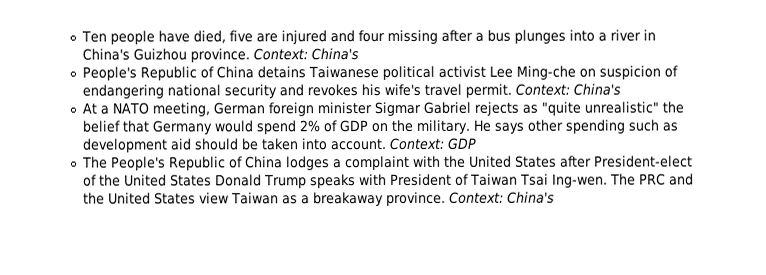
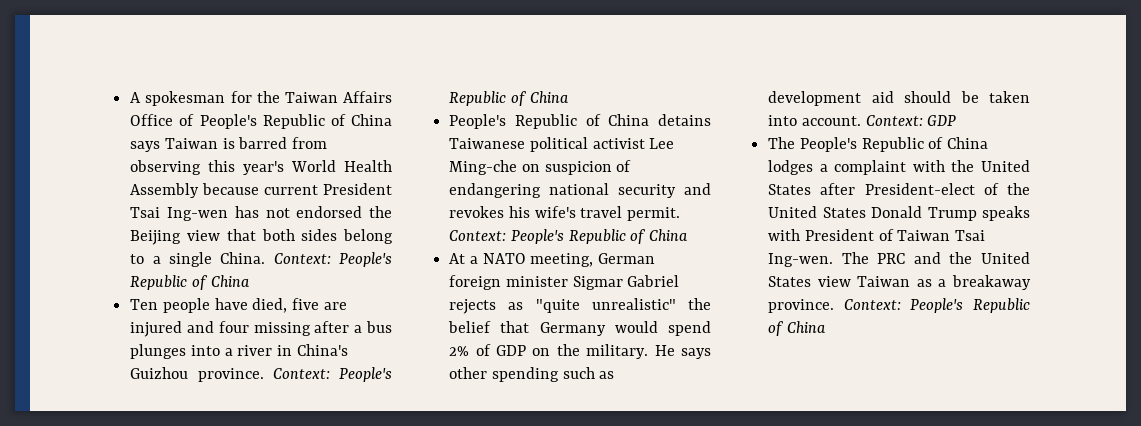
(80, 36) none -> [130,91,392,106] [130,114,392,129] [130,137,328,152] [130,160,392,175] [130,183,392,198] [130,206,392,221] [130,229,393,245] [130,252,392,267] [130,275,250,290] A spokesman for the Taiwan Affairs Office of People's Republic of China says Taiwan is barred from observing this year's World Health Assembly because current President Tsai Ing-wen has not endorsed the Beijing view that both sides belong to a single China. Context: People's Republic of China //
[310,48,359,61] China's -> [339,367,392,382] [449,91,569,106] People's Republic of China
[572,83,621,96] China's -> [510,229,689,244] People's Republic of China
[506,191,555,204] China's -> [910,298,1030,313] [768,321,826,336] People's Republic of China

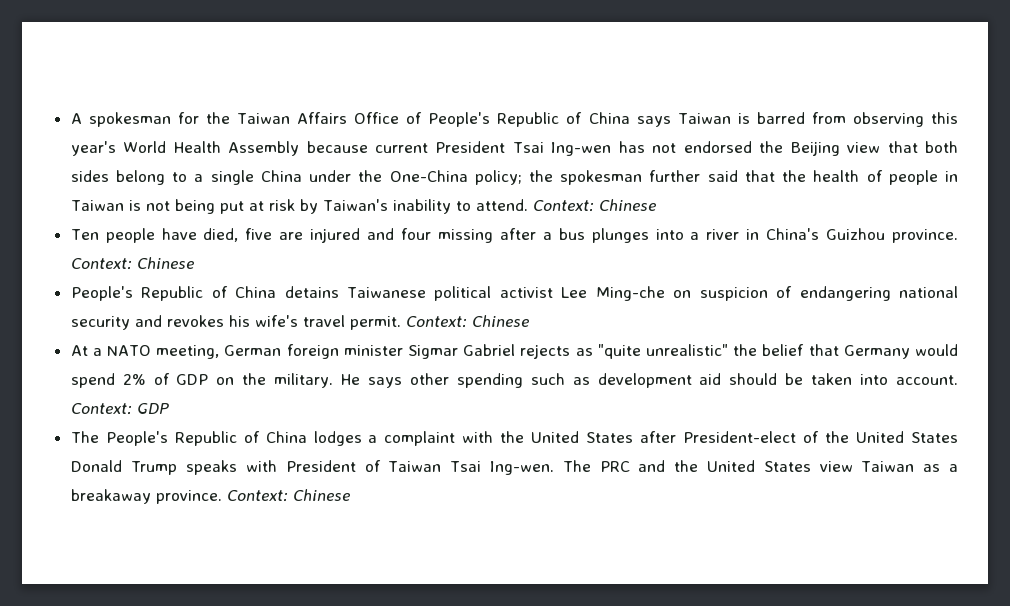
[220,252,392,267] [130,275,250,290] China. Context: People's Republic of China -> [260,170,958,185] [70,199,656,214] China under the One-China policy; the spokesman further said that the health of people in Taiwan is not being put at risk by Taiwan's inability to attend. Context: Chinese
[339,367,392,382] [449,91,569,106] People's Republic of China -> [136,257,194,269] Chinese
[510,229,689,244] People's Republic of China -> [471,315,529,327] Chinese
[910,298,1030,313] [768,321,826,336] People's Republic of China -> [292,489,350,501] Chinese

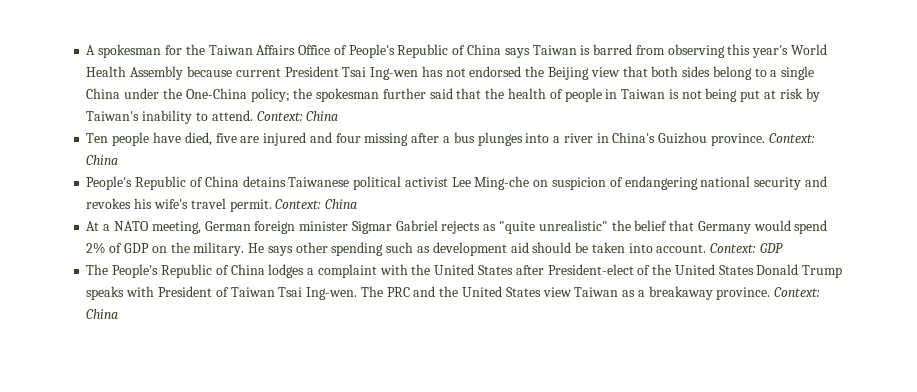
[598,199,656,211] Chinese -> [306,111,339,121] China
[136,257,194,269] Chinese -> [86,155,119,165] China
[471,315,529,327] Chinese -> [325,199,358,209] China
[292,489,350,501] Chinese -> [86,309,119,319] China

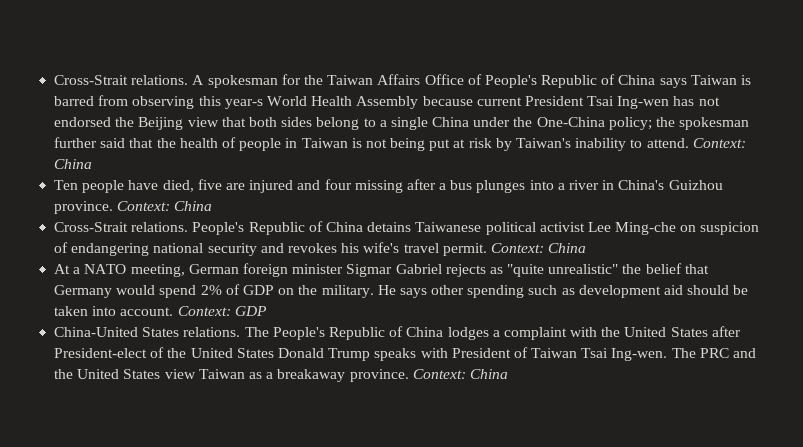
(86, 50) none -> [54,75,189,85] Cross-Strait relations.
[752,45,789,58] year's -> [224,99,263,109] year-s
(119, 160) none -> [54,222,189,232] Cross-Strait relations.
(783, 248) none -> [54,327,241,337] China-United States relations.

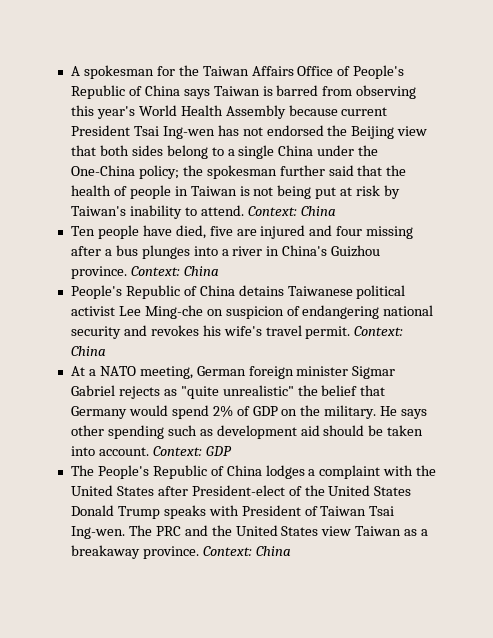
[54,75,189,85] Cross-Strait relations. -> (70, 71) none
[224,99,263,109] year-s -> [96,106,135,119] year's
[54,222,189,232] Cross-Strait relations. -> (219, 271) none
[54,327,241,337] China-United States relations. -> (232, 451) none

